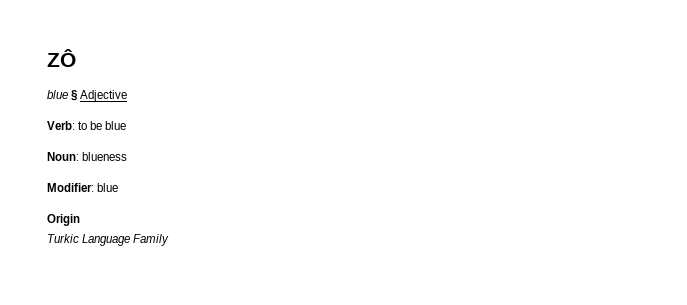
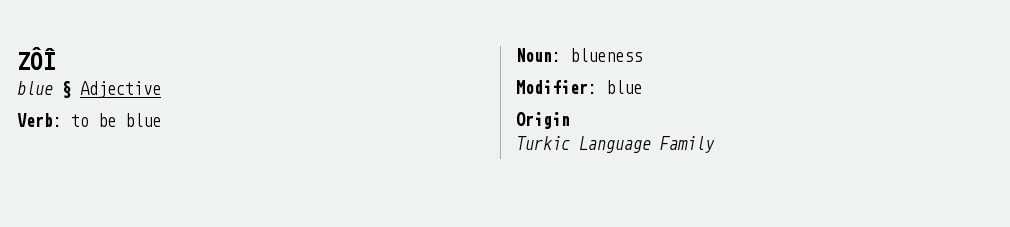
[47,49,76,67] ZÔ -> [17,47,56,70] ZÔÎ

